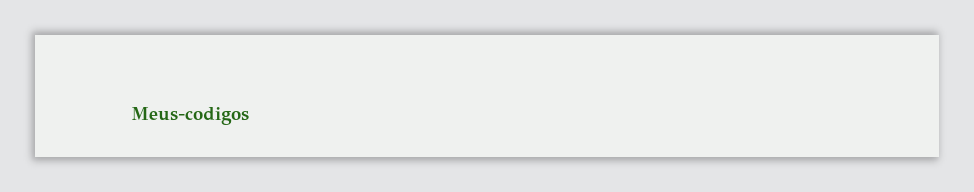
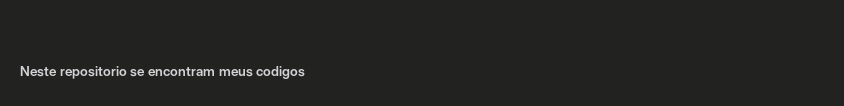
[131,107,249,125] Meus-codigos -> [20,66,306,79] Neste repositorio se encontram meus codigos

